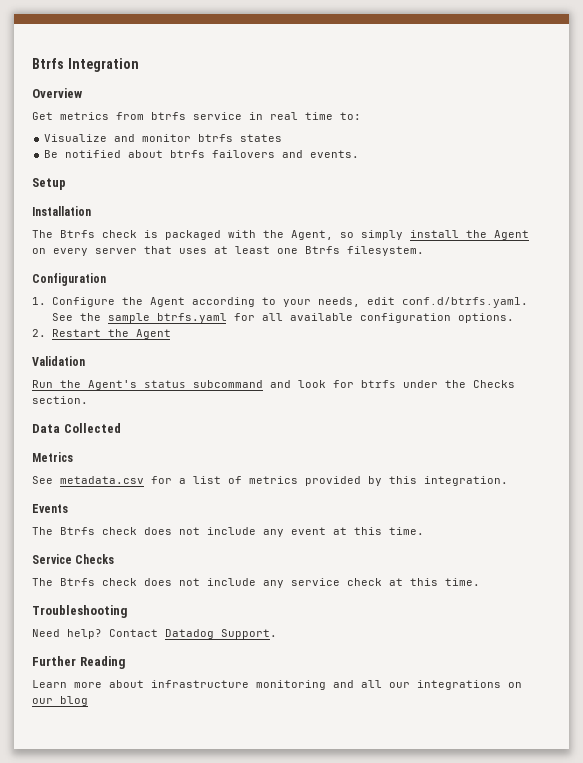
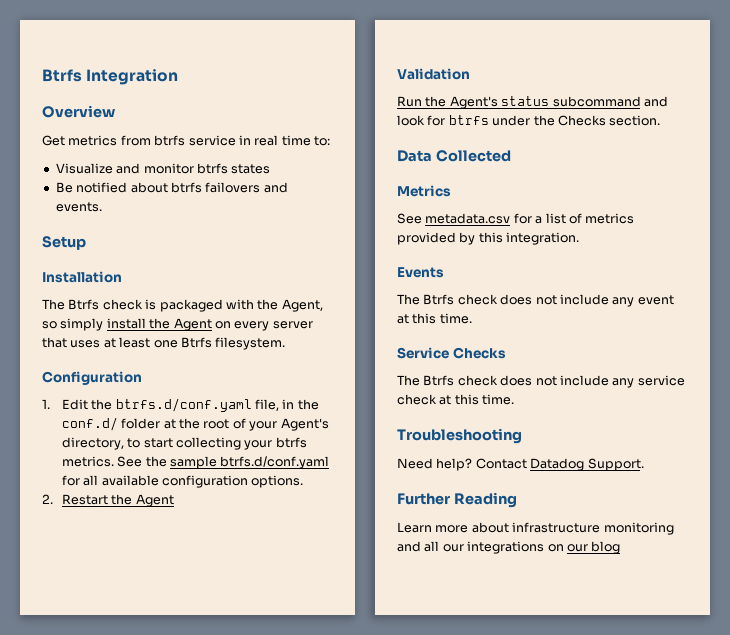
[51,297,528,308] Configure the Agent according to your needs, edit conf.d/btrfs.yaml. -> [61,398,319,412] [61,417,329,431] [61,437,307,450] [61,456,114,467] Edit the btrfs.d/conf.yaml file, in the conf.d/ folder at the root of your Agent's directory, to start collecting your btrfs metrics.
[156,313,227,323] btrfs.yaml -> [220,456,330,469] btrfs.d/conf.yaml

